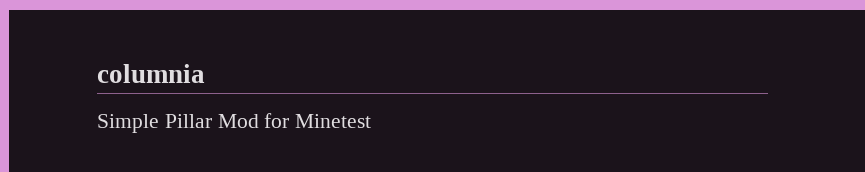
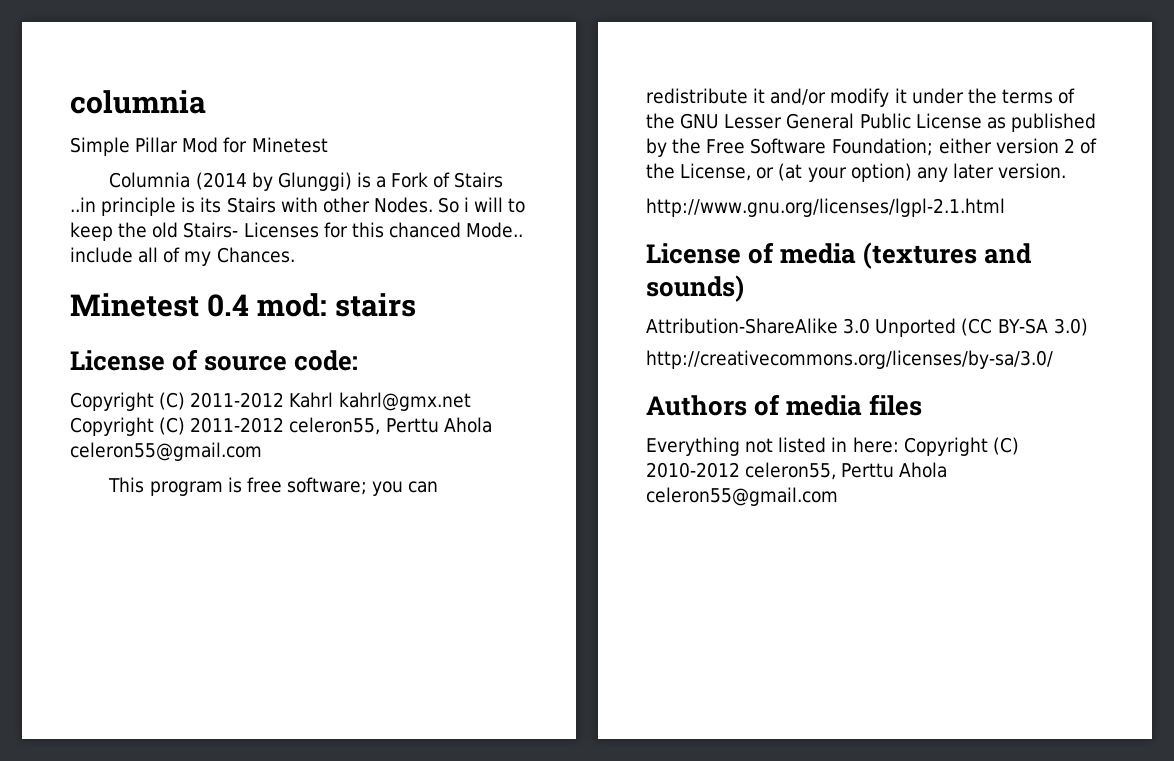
(372, 121) none -> [109,172,504,191] [70,197,526,216] [70,222,524,241] [70,247,295,266] [70,293,417,317] [70,349,359,371] [70,392,471,411] [70,417,492,436] [70,442,262,461] [108,477,439,496] [646,88,1076,107] [646,113,1096,132] [646,138,1098,157] [646,163,1067,182] [646,198,1005,217] [646,242,1032,269] [646,275,744,302] [646,318,1088,337] [646,350,1053,369] [646,394,923,416] [646,437,1019,456] [646,462,948,480] [646,487,838,506] // Columnia (2014 by Glunggi) is a Fork of Stairs ..in principle is its Stairs with other Nodes. So i will to keep the old Stairs- Licenses for this chanced Mode.. include all of my Chances. // Minetest 0.4 mod: stairs // License of source code: // Copyright (C) 2011-2012 Kahrl kahrl@gmx.net Copyright (C) 2011-2012 celeron55, Perttu Ahola celeron55@gmail.com // This program is free software; you can redistribute it and/or modify it under the terms of the GNU Lesser General Public License as published by the Free Software Foundation; either version 2 of the License, or (at your option) any later version. // http://www.gnu.org/licenses/lgpl-2.1.html // License of media (textures and sounds) // Attribution-ShareAlike 3.0 Unported (CC BY-SA 3.0) // http://creativecommons.org/licenses/by-sa/3.0/ // Authors of media files // Everything not listed in here: Copyright (C) 2010-2012 celeron55, Perttu Ahola celeron55@gmail.com

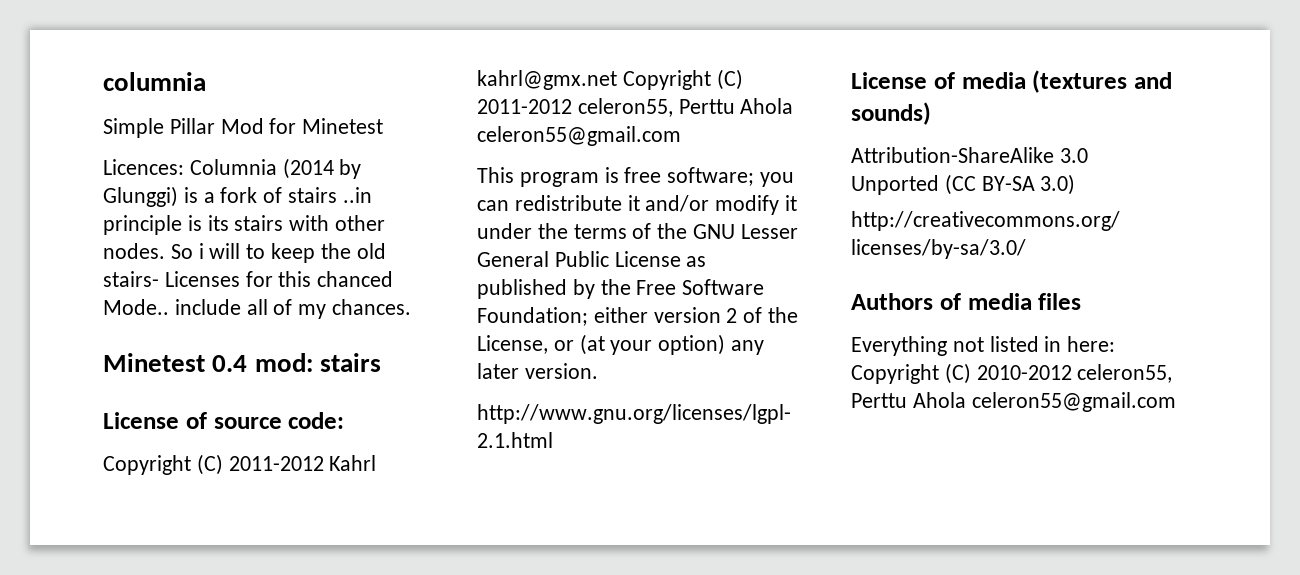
(328, 145) none -> [103,159,184,175] Licences:
[391,172,504,188] Fork of Stairs -> [220,187,338,203] fork of stairs
[226,197,276,213] Stairs -> [234,215,284,231] stairs
[373,197,433,213] Nodes. -> [103,243,165,259] nodes.
[183,222,239,238] Stairs- -> [103,271,159,287] stairs-
[216,247,295,263] Chances. -> [332,299,412,315] chances.

